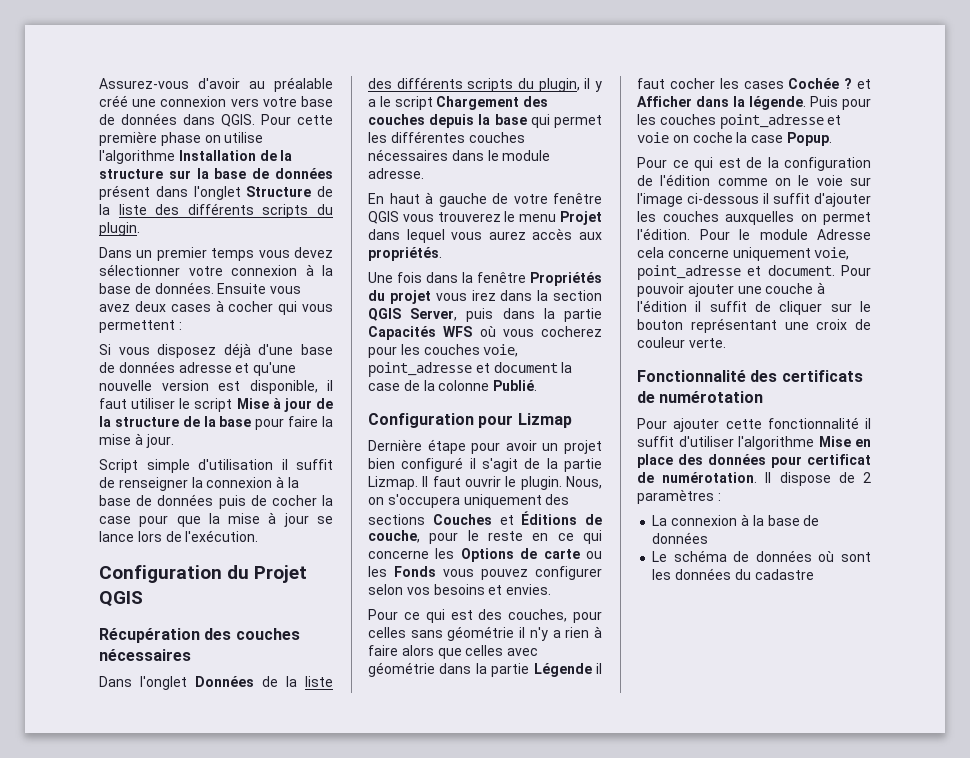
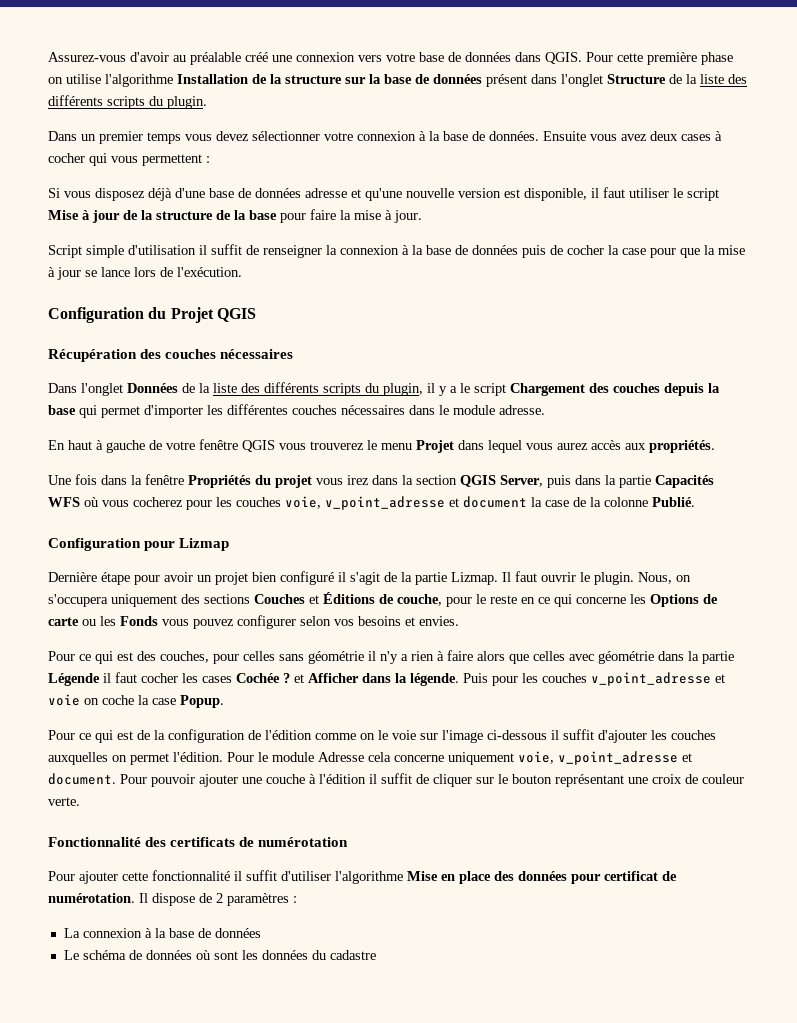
(602, 121) none -> [144,405,203,418] d'importer
[368,362,472,377] point_adresse -> [325,496,445,510] v_point_adresse
[719,114,824,129] point_adresse -> [591,672,711,686] v_point_adresse
[637,265,741,280] point_adresse -> [558,751,678,765] v_point_adresse

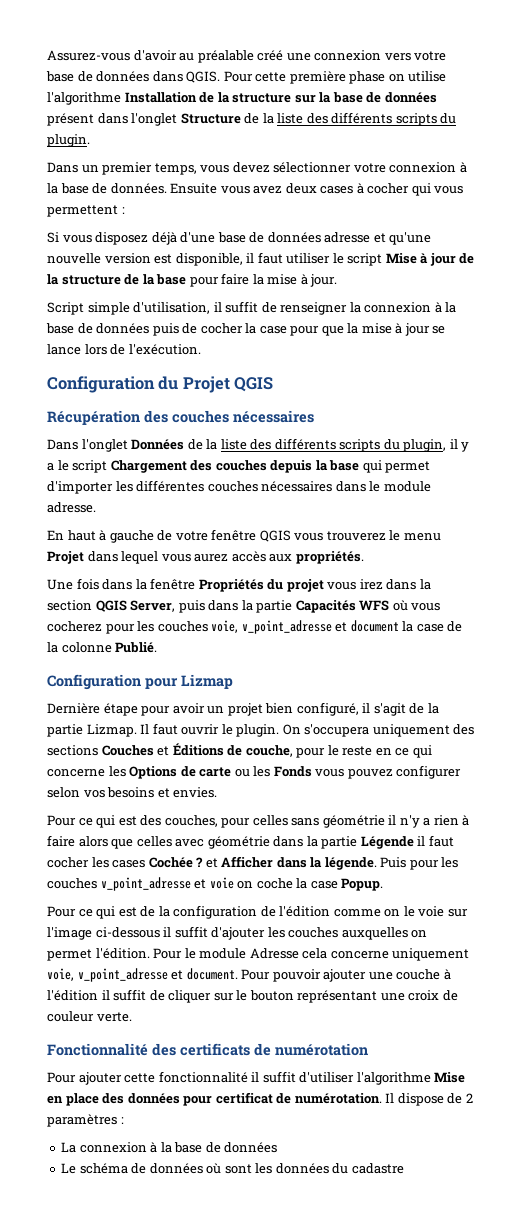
[147,132,181,144] temps -> [154,163,197,175] temps,
[128,245,196,255] d'utilisation -> [133,302,211,314] d'utilisation,
[280,571,334,585] configuré -> [296,702,359,716] configuré,
[638,572,691,584] Nous, on -> [282,724,301,735] On

